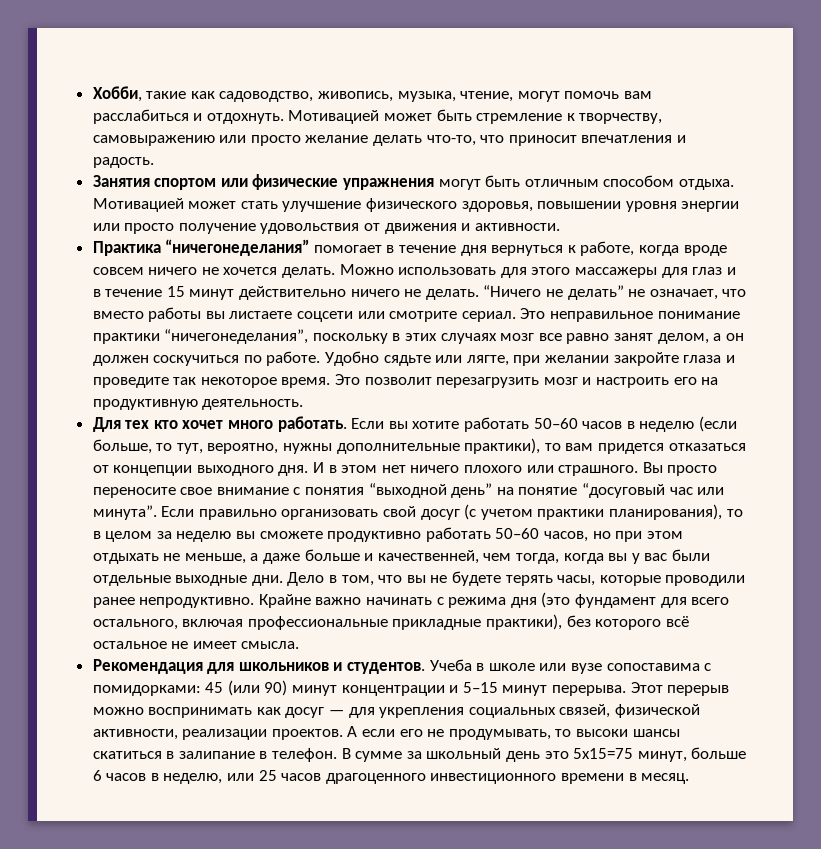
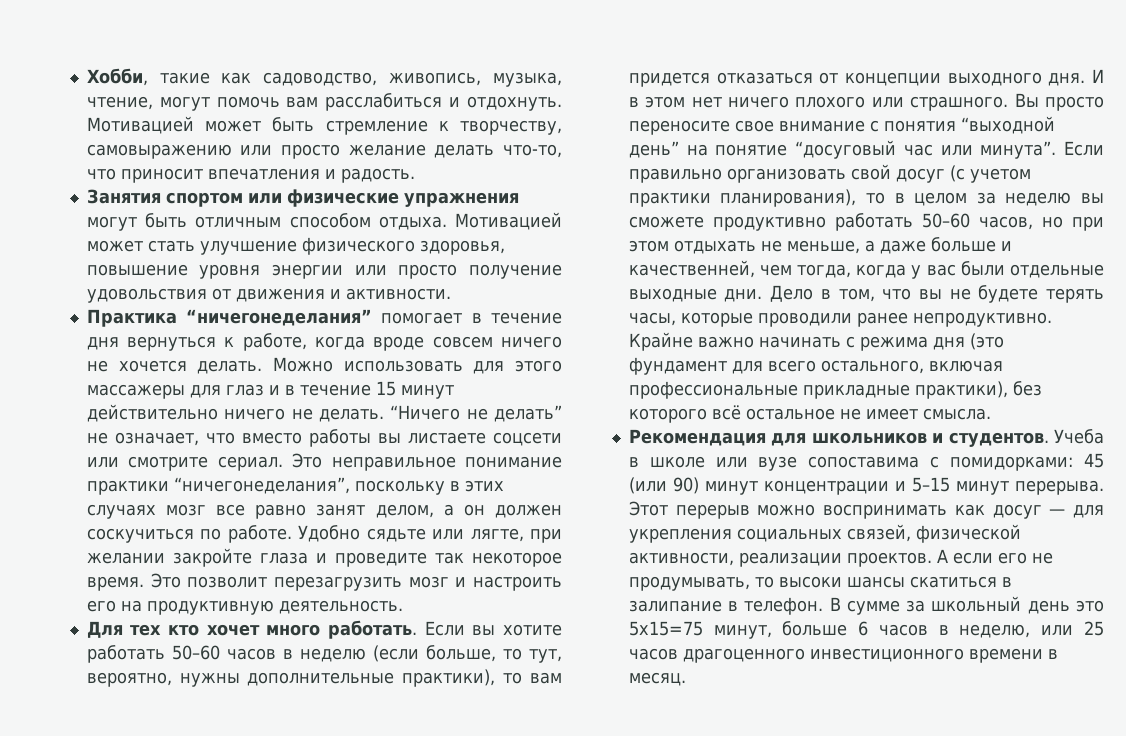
[537,201,622,209] повышении -> [86,264,188,276] повышение
[608,553,628,561] вы -> (907, 271) none

